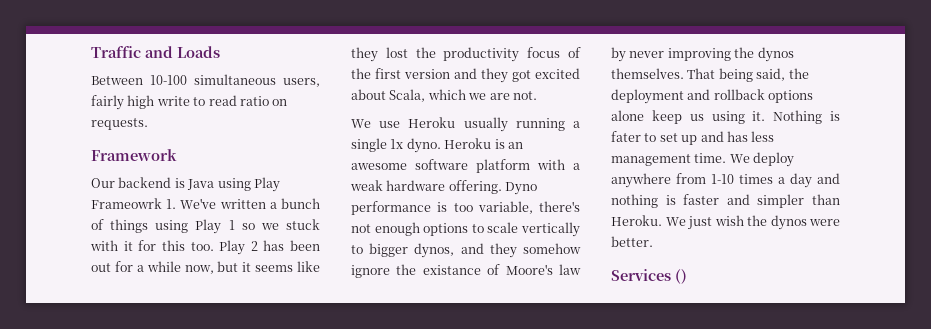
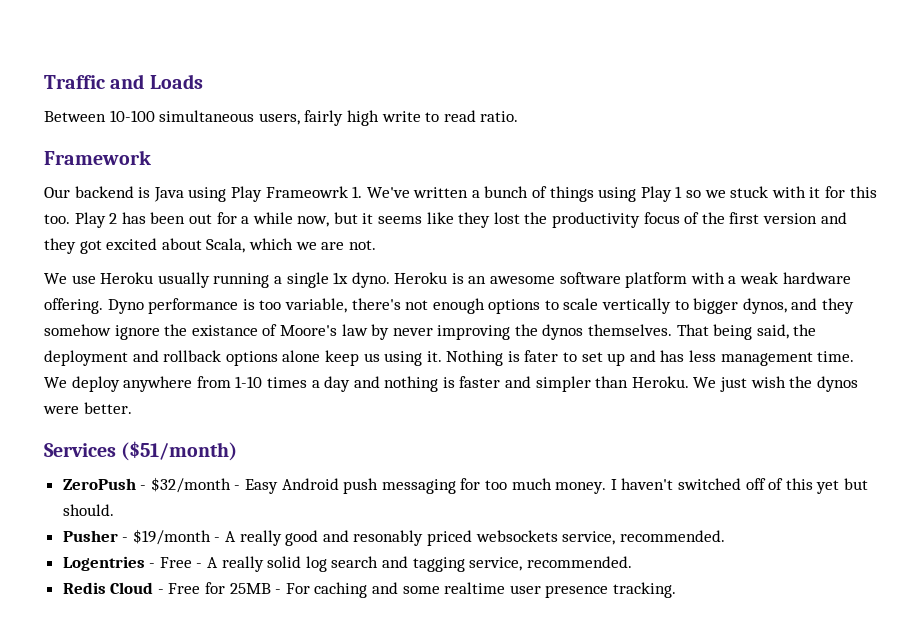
[239,96,288,106] [91,118,148,130] ratio on requests. -> [480,111,519,122] ratio.
[675,269,687,284] () -> [121,441,238,461] [62,477,868,494] [62,504,114,516] [62,529,725,546] [62,556,632,572] [62,582,676,598] ($51/month) // ZeroPush - $32/month - Easy Android push messaging for too much money. I haven't switched off of this yet but should. // Pusher - $19/month - A really good and resonably priced websockets service, recommended. // Logentries - Free - A really solid log search and tagging service, recommended. // Redis Cloud - Free for 25MB - For caching and some realtime user presence tracking.

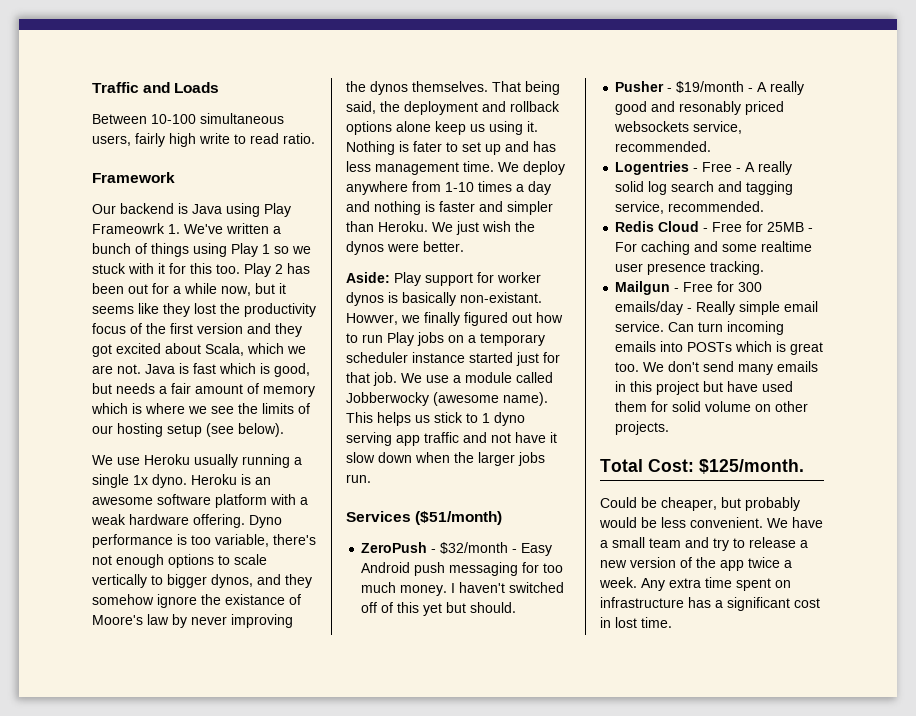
(376, 245) none -> [145,363,310,377] [92,383,315,397] [91,403,310,414] [92,423,284,437] Java is fast which is good, but needs a fair amount of memory which is where we see the limits of our hosting setup (see below).
(132, 408) none -> [346,272,541,286] [346,292,542,306] [346,312,563,326] [346,332,545,346] [346,352,560,366] [346,372,553,386] [346,392,548,406] [346,412,525,426] [346,432,557,446] [346,452,545,466] [346,474,371,483] // Aside: Play support for worker dynos is basically non-existant. Howver, we finally figured out how to run Play jobs on a temporary scheduler instance started just for that job. We use a module called Jobberwocky (awesome name). This helps us stick to 1 dyno serving app traffic and not have it slow down when the larger jobs run.
(676, 590) none -> [615,281,763,295] [615,301,819,315] [615,321,785,335] [615,341,824,355] [615,361,819,375] [615,381,794,395] [615,401,809,412] [615,421,670,435] [600,459,804,474] [600,497,800,511] [599,517,823,528] [600,537,808,551] [600,557,792,571] [599,577,791,591] [600,597,820,611] [600,617,672,628] // Mailgun - Free for 300 emails/day - Really simple email service. Can turn incoming emails into POSTs which is great too. We don't send many emails in this project but have used them for solid volume on other projects. // Total Cost: $125/month. // Could be cheaper, but probably would be less convenient. We have a small team and try to release a new version of the app twice a week. Any extra time spent on infrastructure has a significant cost in lost time.

